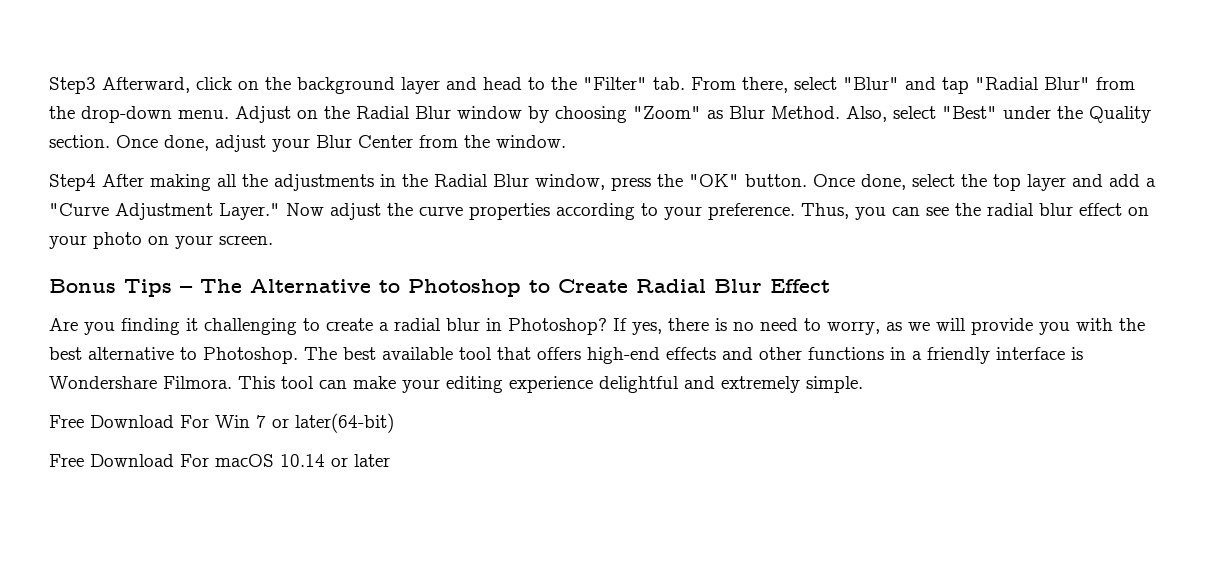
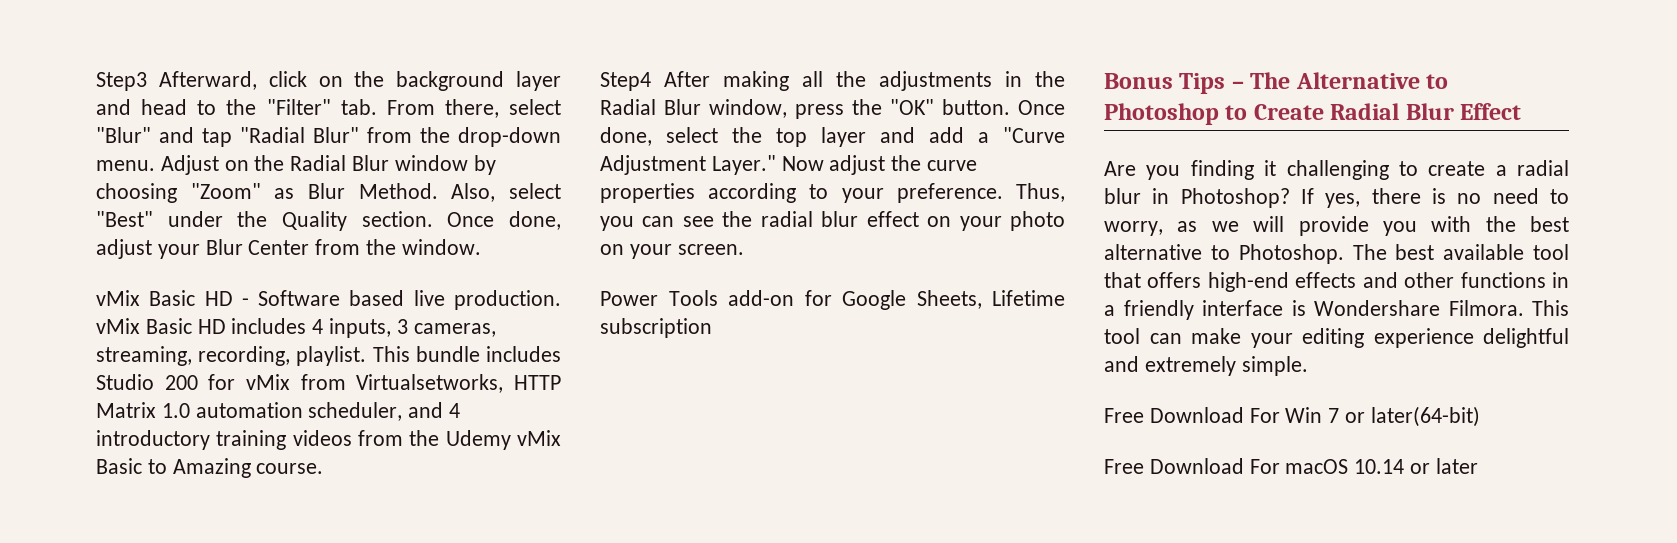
(566, 141) none -> [96,290,561,310] [96,318,496,338] [96,346,561,366] [96,374,561,393] [96,402,461,421] [96,430,561,450] [96,458,324,478] // vMix Basic HD - Software based live production. vMix Basic HD includes 4 inputs, 3 cameras, streaming, recording, playlist. This bundle includes Studio 200 for vMix from Virtualsetworks, HTTP Matrix 1.0 automation scheduler, and 4 introductory training videos from the Udemy vMix Basic to Amazing course.
(273, 240) none -> [600,290,1065,310] [600,318,712,338] // Power Tools add-on for Google Sheets, Lifetime subscription

